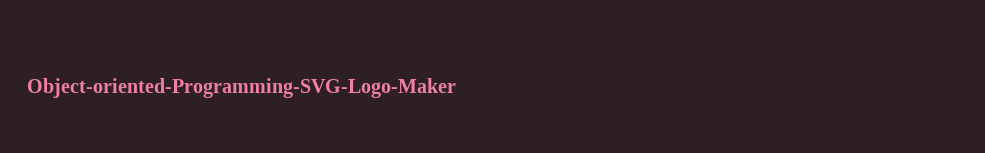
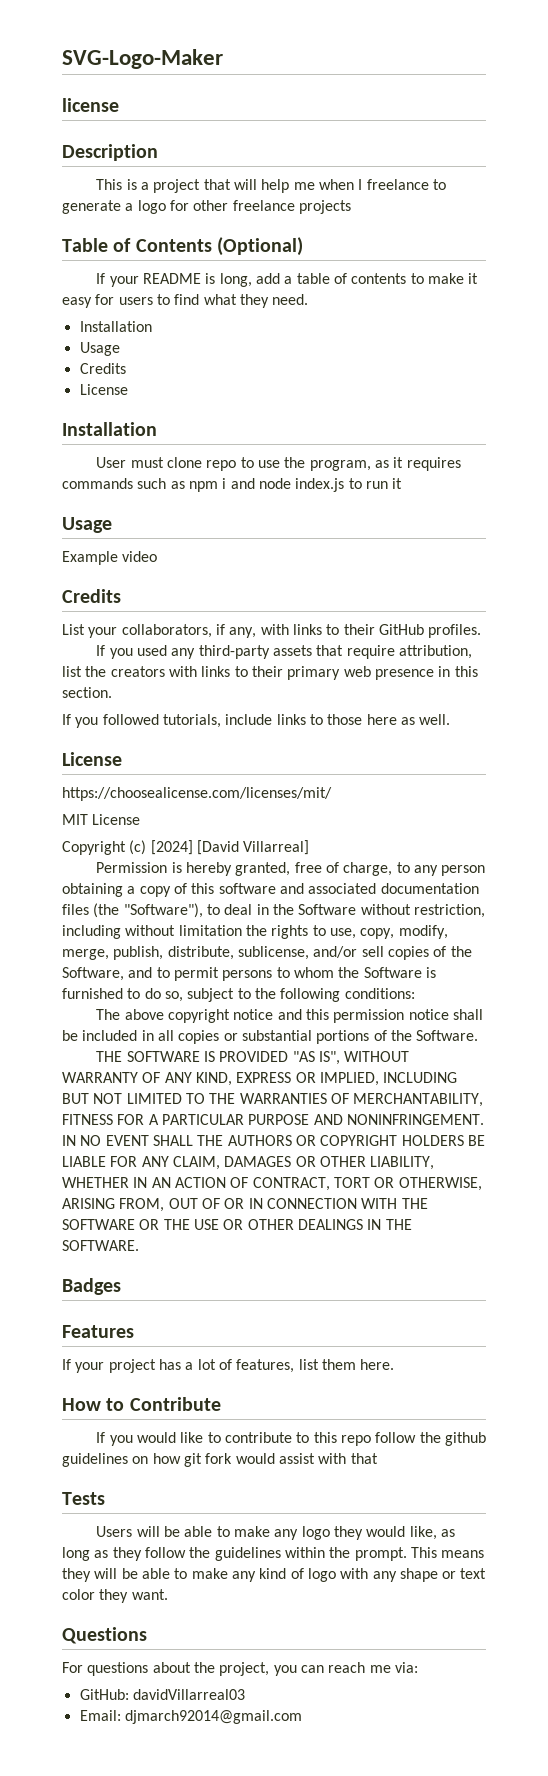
[27,78,456,98] Object-oriented-Programming-SVG-Logo-Maker -> [62,49,223,69] [62,98,119,112] [62,144,158,161] [96,179,446,193] [62,200,351,214] [62,237,304,256] [96,273,479,287] [62,294,309,308] [79,321,152,332] [79,342,120,356] [79,363,126,374] [79,384,128,395] [62,422,157,436] [96,457,461,471] [62,478,403,492] [62,517,112,533] [62,551,158,565] [62,589,121,603] [62,624,482,638] [96,645,472,659] [62,666,478,680] [62,687,112,698] [62,714,451,728] [62,752,122,766] [62,787,332,801] [62,814,141,825] [62,840,310,855] [96,862,486,876] [62,883,479,897] [62,903,485,918] [62,925,448,939] [62,946,472,960] [62,967,436,981] [62,988,415,1002] [96,1009,483,1023] [62,1030,479,1044] [96,1051,410,1065] [62,1072,458,1086] [62,1093,484,1107] [62,1114,484,1125] [62,1135,485,1146] [62,1156,435,1170] [62,1177,482,1191] [62,1198,428,1212] [62,1219,412,1230] [62,1240,139,1251] [62,1278,121,1295] [62,1325,134,1338] [62,1359,395,1373] [62,1397,221,1411] [96,1432,486,1446] [62,1453,378,1467] [62,1492,105,1505] [96,1526,455,1540] [62,1547,485,1561] [62,1568,487,1582] [62,1589,168,1603] [62,1627,147,1644] [62,1662,418,1676] [79,1689,245,1700] [79,1710,302,1724] SVG-Logo-Maker // license // Description // This is a project that will help me when I freelance to generate a logo for other freelance projects // Table of Contents (Optional) // If your README is long, add a table of contents to make it easy for users to find what they need. // Installation // Usage // Credits // License // Installation // User must clone repo to use the program, as it requires commands such as npm i and node index.js to run it // Usage // Example video // Credits // List your collaborators, if any, with links to their GitHub profiles. // If you used any third-party assets that require attribution, list the creators with links to their primary web presence in this section. // If you followed tutorials, include links to those here as well. // License // https://choosealicense.com/licenses/mit/ // MIT License // Copyright (c) [2024] [David Villarreal] // Permission is hereby granted, free of charge, to any person obtaining a copy of this software and associated documentation files (the "Software"), to deal in the Software without restriction, including without limitation the rights to use, copy, modify, merge, publish, distribute, sublicense, and/or sell copies of the Software, and to permit persons to whom the Software is furnished to do so, subject to the following conditions: // The above copyright notice and this permission notice shall be included in all copies or substantial portions of the Software. // THE SOFTWARE IS PROVIDED "AS IS", WITHOUT WARRANTY OF ANY KIND, EXPRESS OR IMPLIED, INCLUDING BUT NOT LIMITED TO THE WARRANTIES OF MERCHANTABILITY, FITNESS FOR A PARTICULAR PURPOSE AND NONINFRINGEMENT. IN NO EVENT SHALL THE AUTHORS OR COPYRIGHT HOLDERS BE LIABLE FOR ANY CLAIM, DAMAGES OR OTHER LIABILITY, WHETHER IN AN ACTION OF CONTRACT, TORT OR OTHERWISE, ARISING FROM, OUT OF OR IN CONNECTION WITH THE SOFTWARE OR THE USE OR OTHER DEALINGS IN THE SOFTWARE. // Badges // Features // If your project has a lot of features, list them here. // How to Contribute // If you would like to contribute to this repo follow the github guidelines on how git fork would assist with that // Tests // Users will be able to make any logo they would like, as long as they follow the guidelines within the prompt. This means they will be able to make any kind of logo with any shape or text color they want. // Questions // For questions about the project, you can reach me via: // GitHub: davidVillarreal03 // Email: djmarch92014@gmail.com

